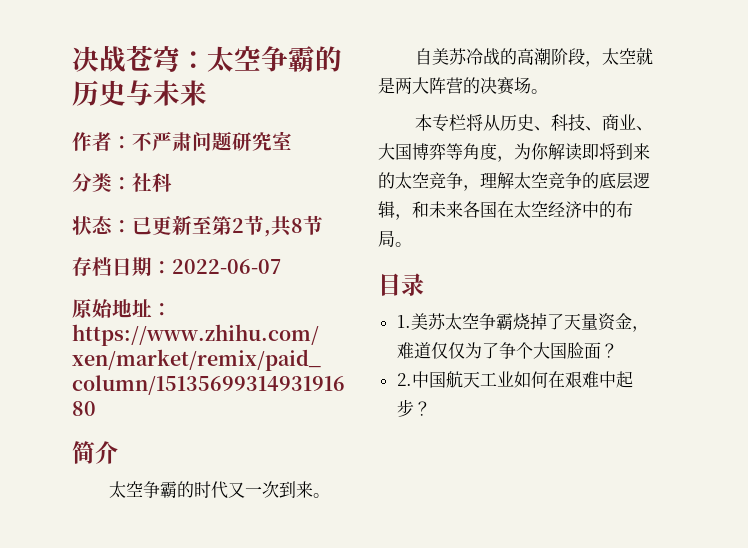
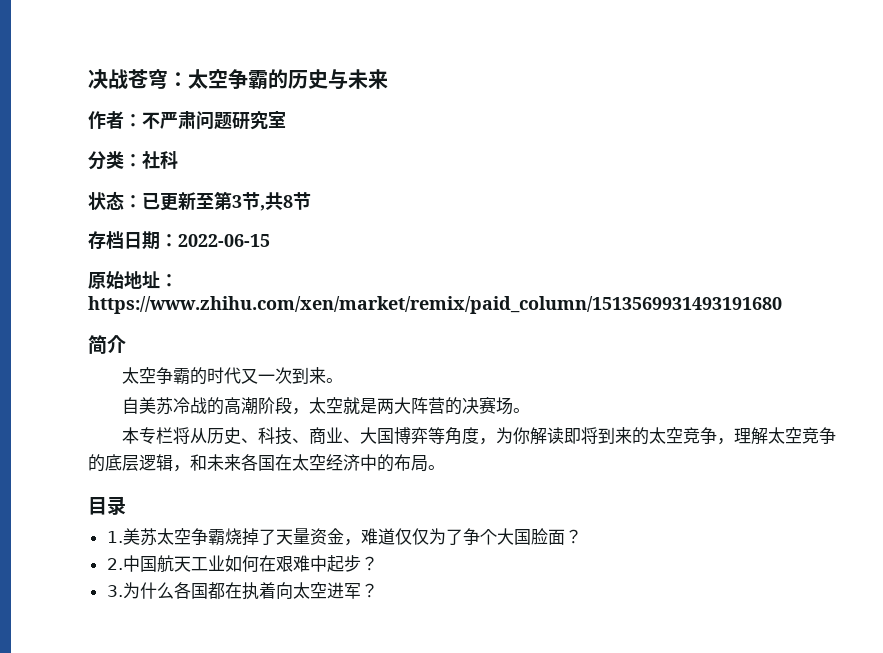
[232,218,244,233] 2 -> [232,195,242,208] 3
[172,259,281,274] 2022-06-07 -> [178,234,270,247] 2022-06-15
(431, 408) none -> [106,582,378,600] // 3.为什么各国都在执着向太空进军？

